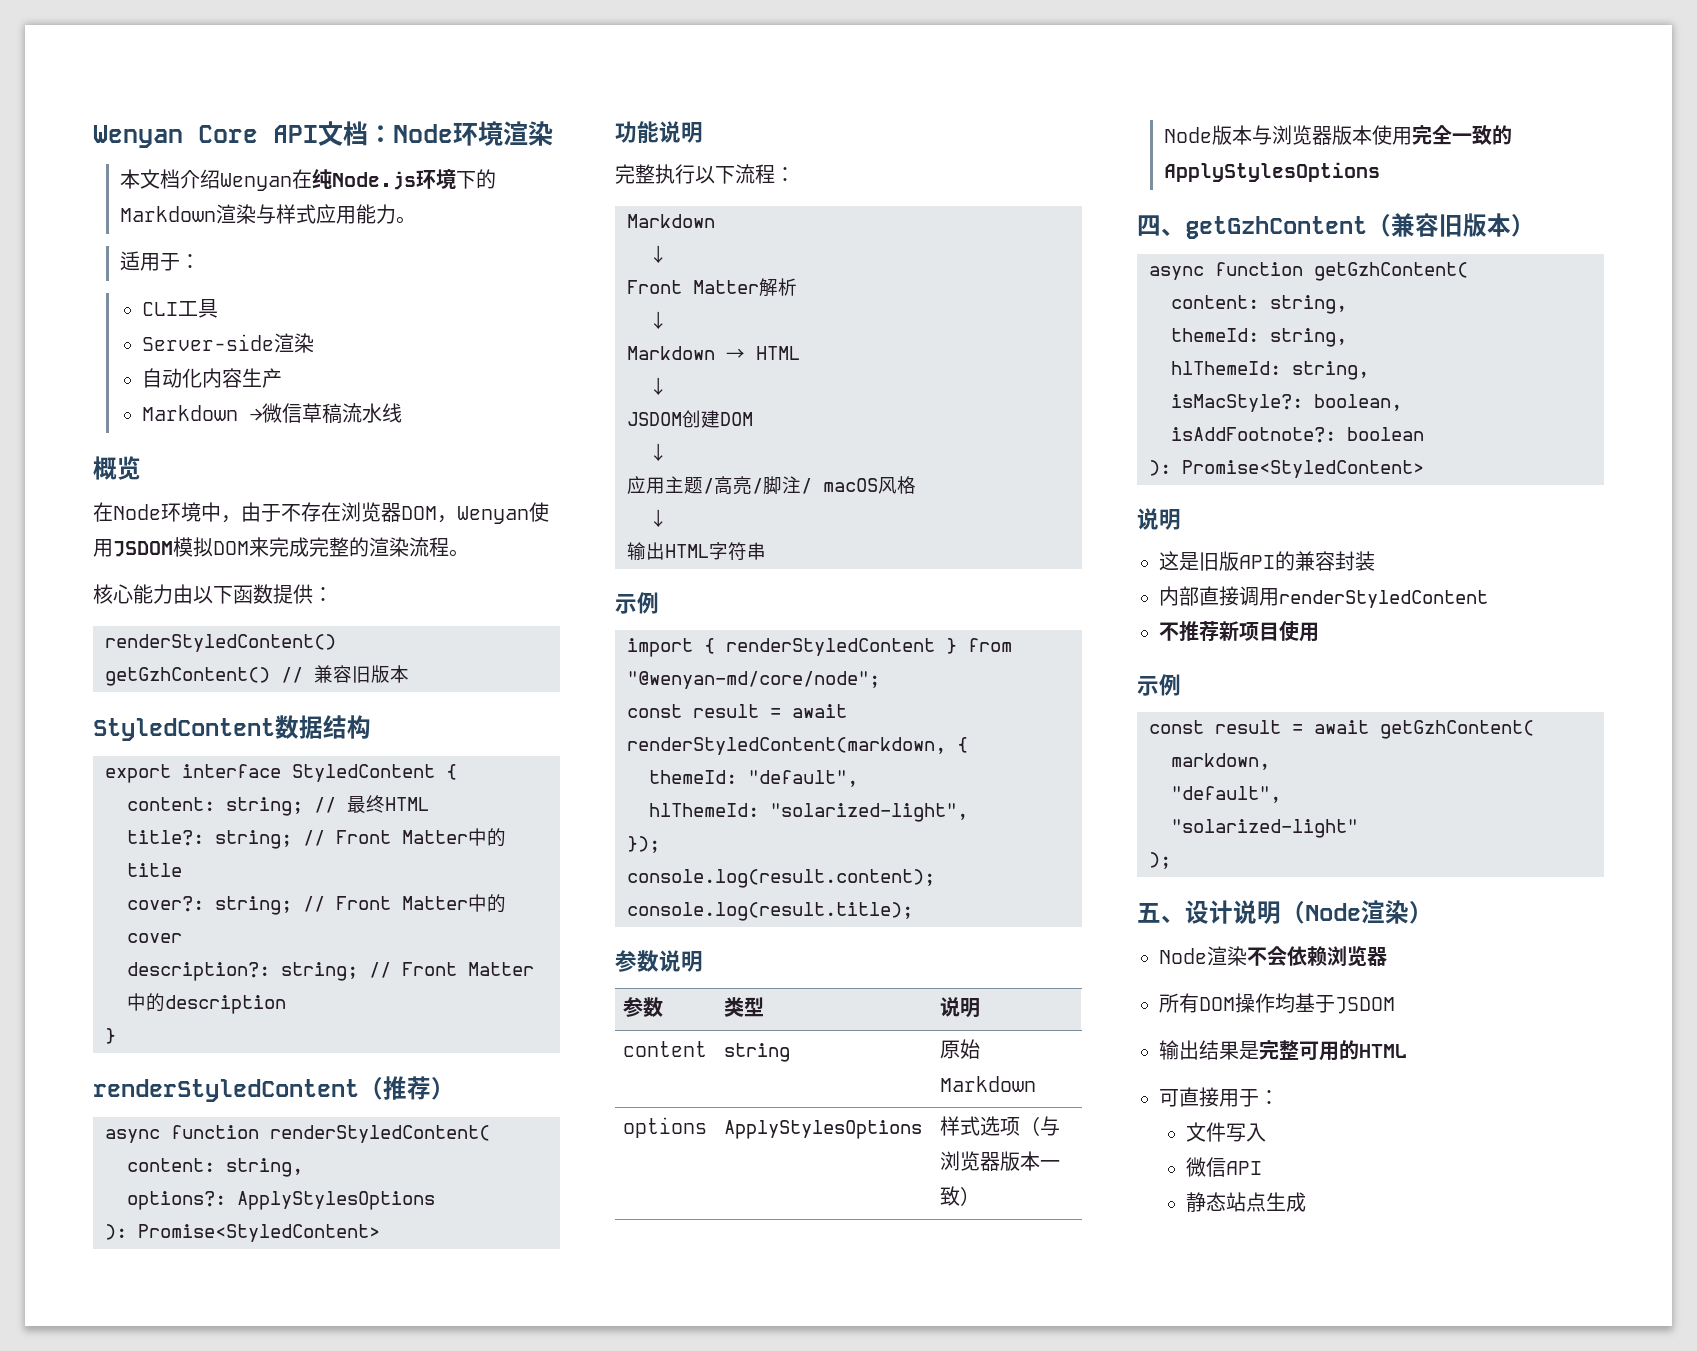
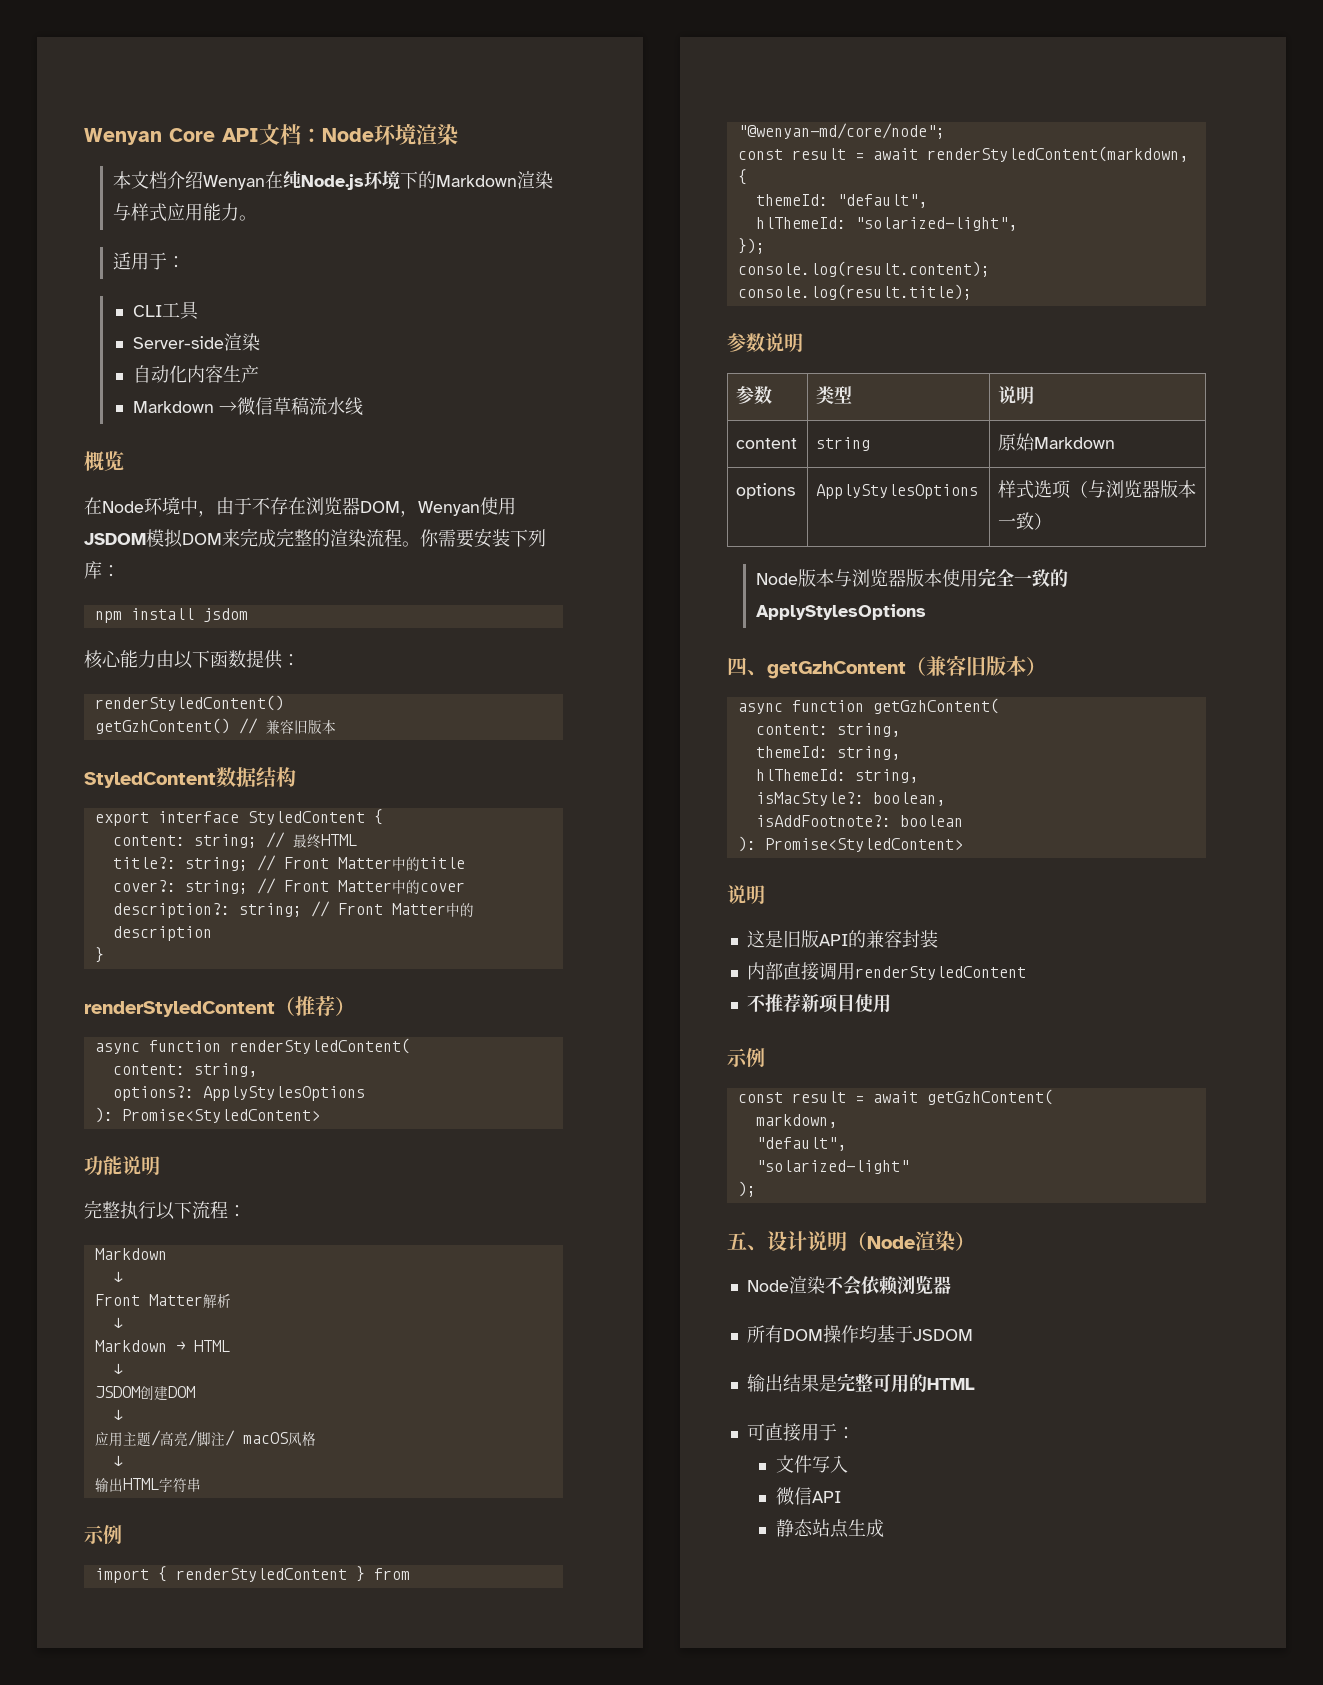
(469, 553) none -> [420,528,546,548] [84,561,120,579] [94,608,248,623] 你需要安装下列库： // npm install jsdom

